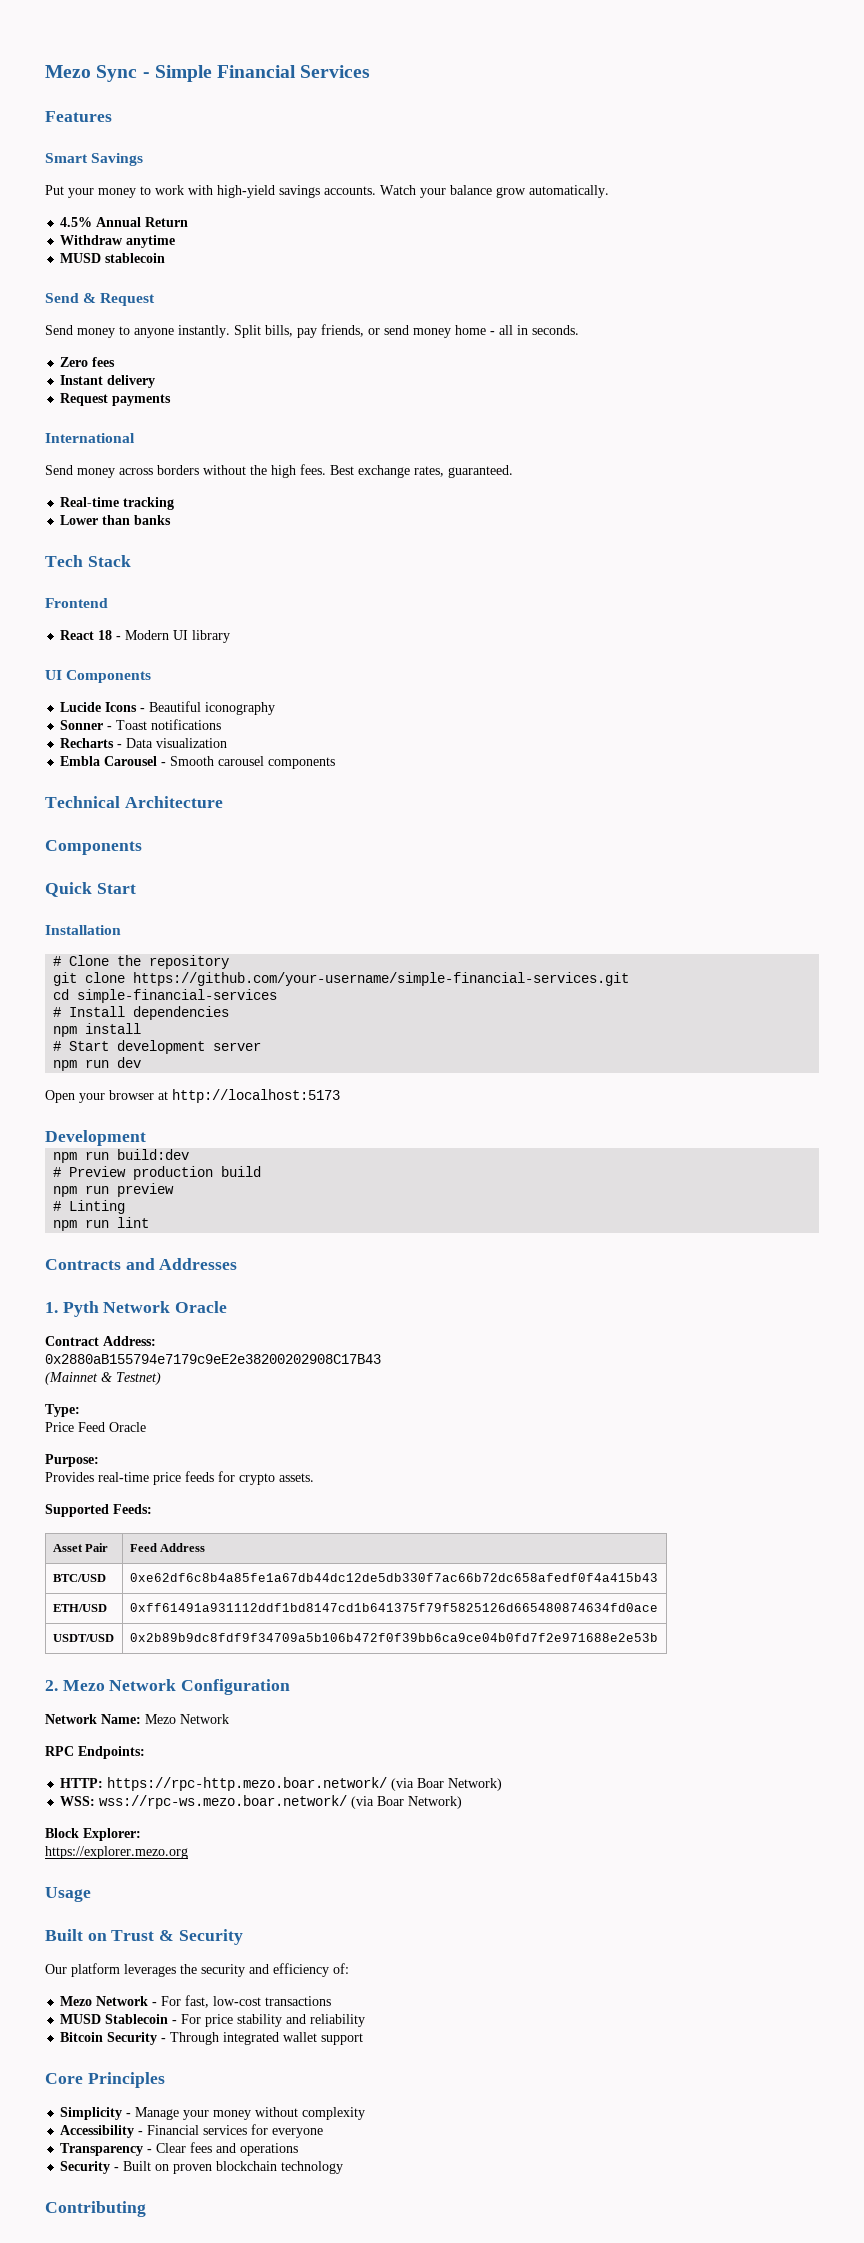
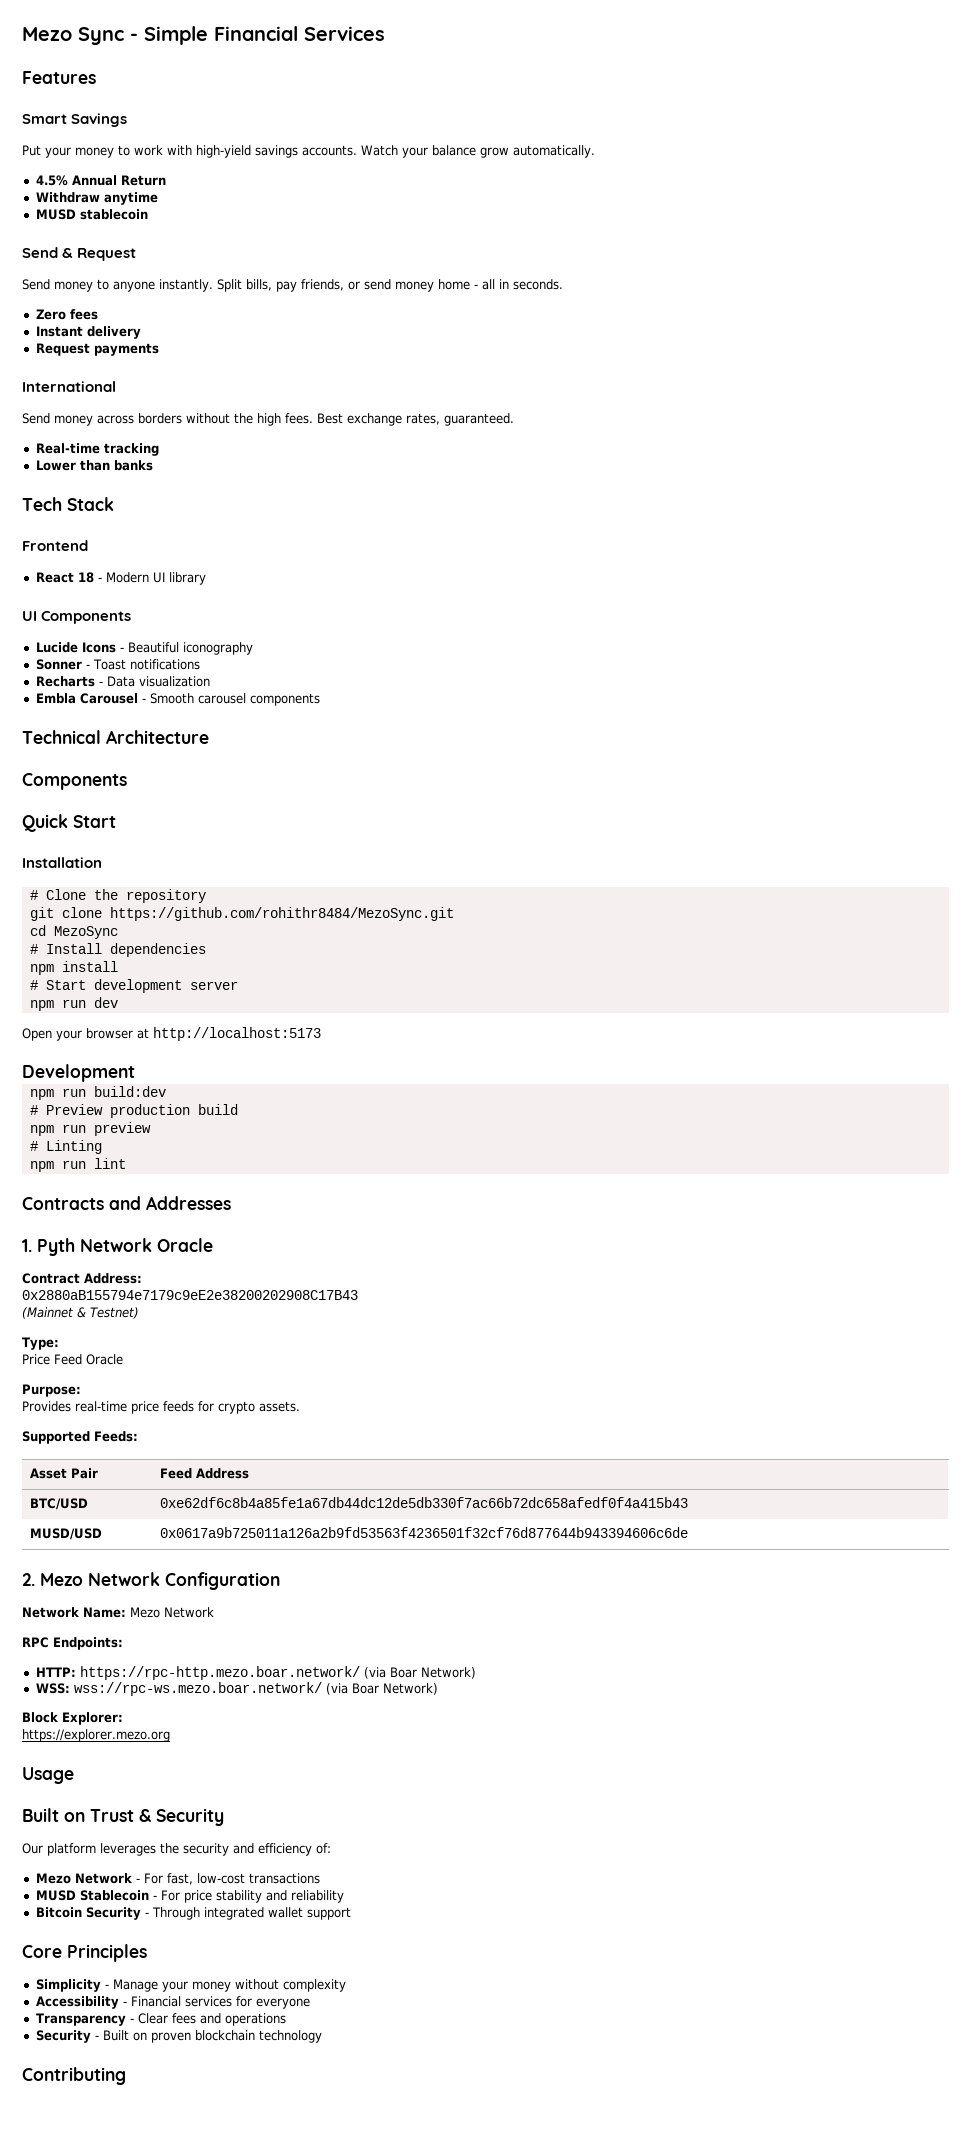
[133,972,630,986] https://github.com/your-username/simple-financial-services.git -> [109,907,454,921] https://github.com/rohithr8484/MezoSync.git
[77,989,278,1003] simple-financial-services -> [53,926,118,939] MezoSync
[52,1604,107,1612] [129,1603,658,1612] [52,1634,114,1642] [129,1633,658,1642] ETH/USD | 0xff61491a931112ddf1bd8147cd1b641375f79f5825126d665480874634fd0ace // USDT/USD | 0x2b89b9dc8fdf9f34709a5b106b472f0f39bb6ca9ce04b0fd7f2e971688e2e53b -> [30,1528,103,1540] [160,1527,689,1538] MUSD/USD | 0x0617a9b725011a126a2b9fd53563f4236501f32cf76d877644b943394606c6de

